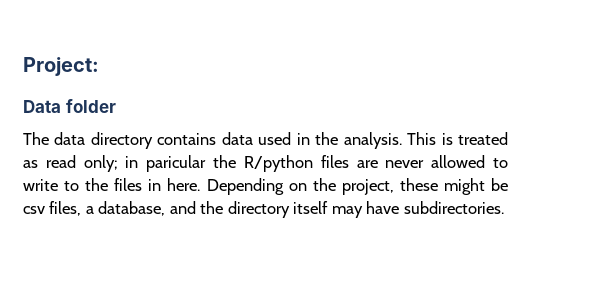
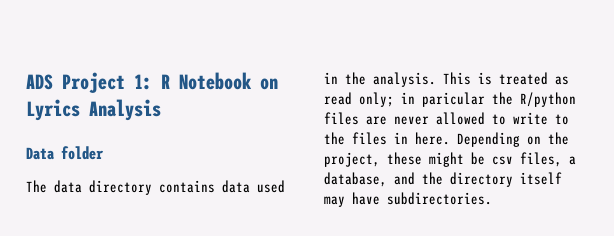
[23,57,99,76] Project: -> [26,72,278,93] [26,99,161,121] ADS Project 1: R Notebook on Lyrics Analysis

